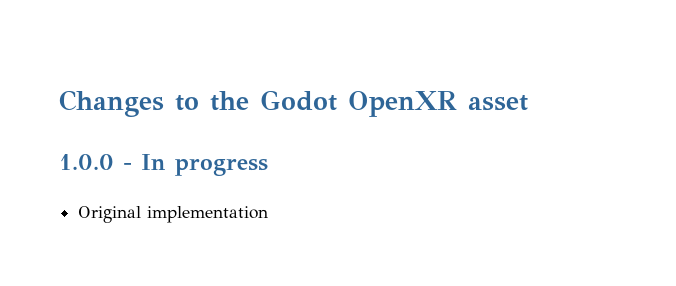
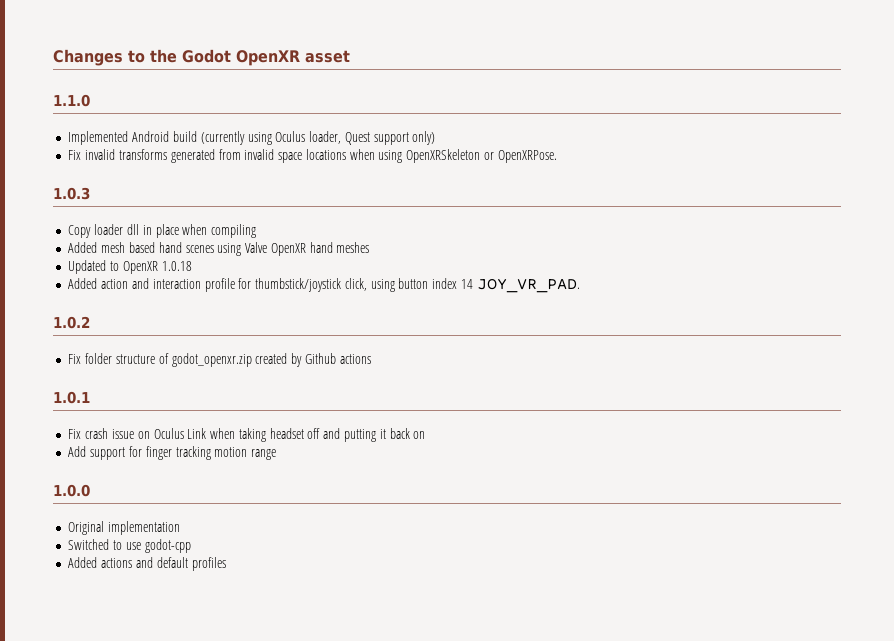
[59,154,268,176] [78,206,269,223] 1.0.0 - In progress // Original implementation -> [53,94,90,107] [68,131,436,145] [68,149,557,163] [53,187,90,200] [68,224,257,238] [68,242,370,256] [68,260,192,274] [68,278,580,293] [53,316,90,329] [68,353,371,367] [53,391,90,404] [68,428,426,442] [68,446,277,460] [53,484,90,497] [68,521,181,535] [68,539,191,553] [68,557,226,571] 1.1.0 // Implemented Android build (currently using Oculus loader, Quest support only) // Fix invalid transforms generated from invalid space locations when using OpenXRSkeleton or OpenXRPose. // 1.0.3 // Copy loader dll in place when compiling // Added mesh based hand scenes using Valve OpenXR hand meshes // Updated to OpenXR 1.0.18 // Added action and interaction profile for thumbstick/joystick click, using button index 14 JOY_VR_PAD. // 1.0.2 // Fix folder structure of godot_openxr.zip created by Github actions // 1.0.1 // Fix crash issue on Oculus Link when taking headset off and putting it back on // Add support for finger tracking motion range // 1.0.0 // Original implementation // Switched to use godot-cpp // Added actions and default profiles

